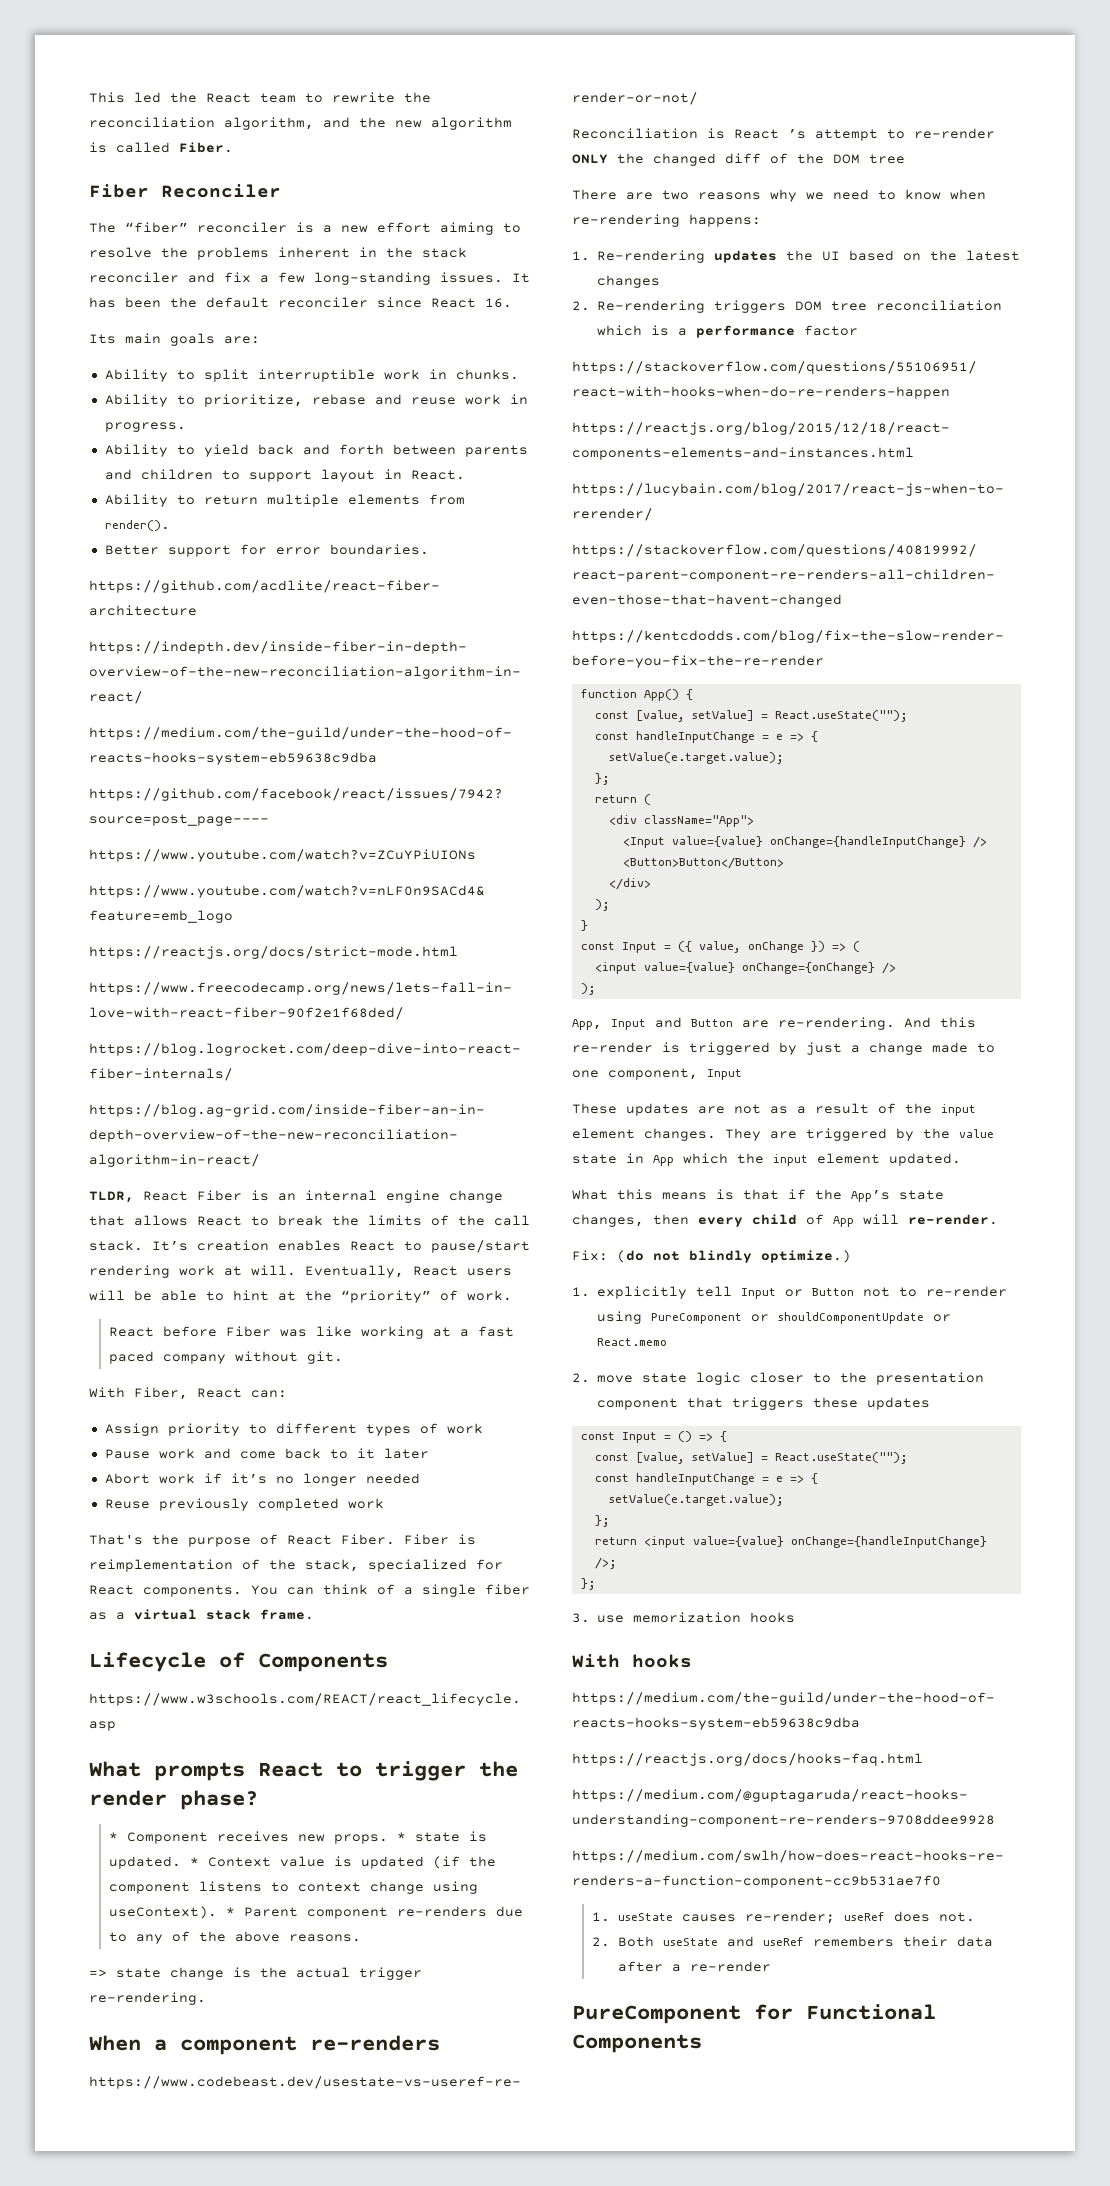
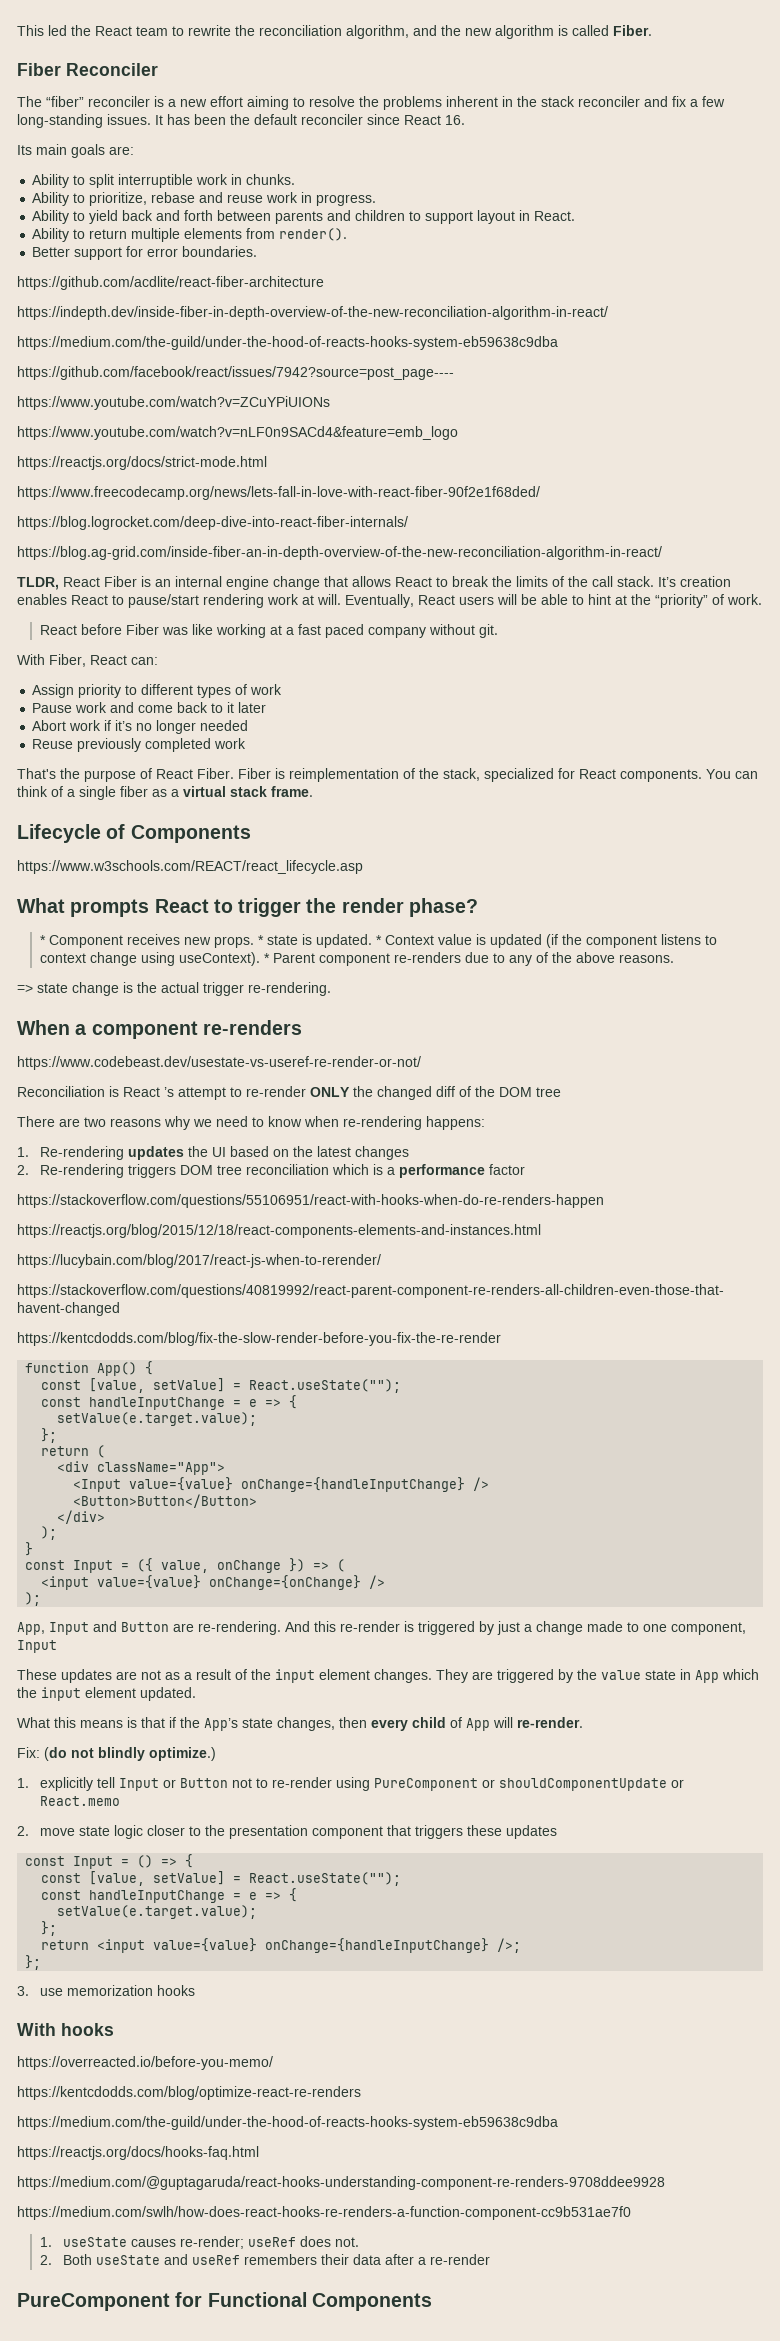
(692, 1661) none -> [17,2056,273,2070] [17,2086,361,2100] // https://overreacted.io/before-you-memo/ // https://kentcdodds.com/blog/optimize-react-re-renders

